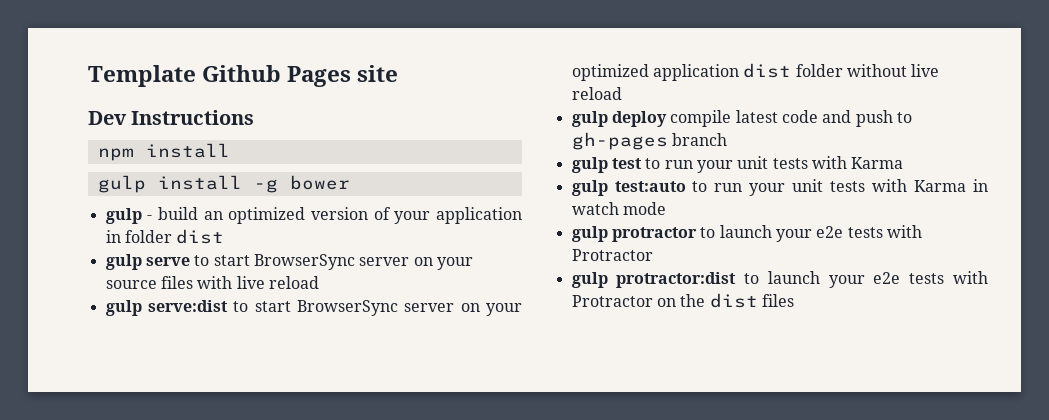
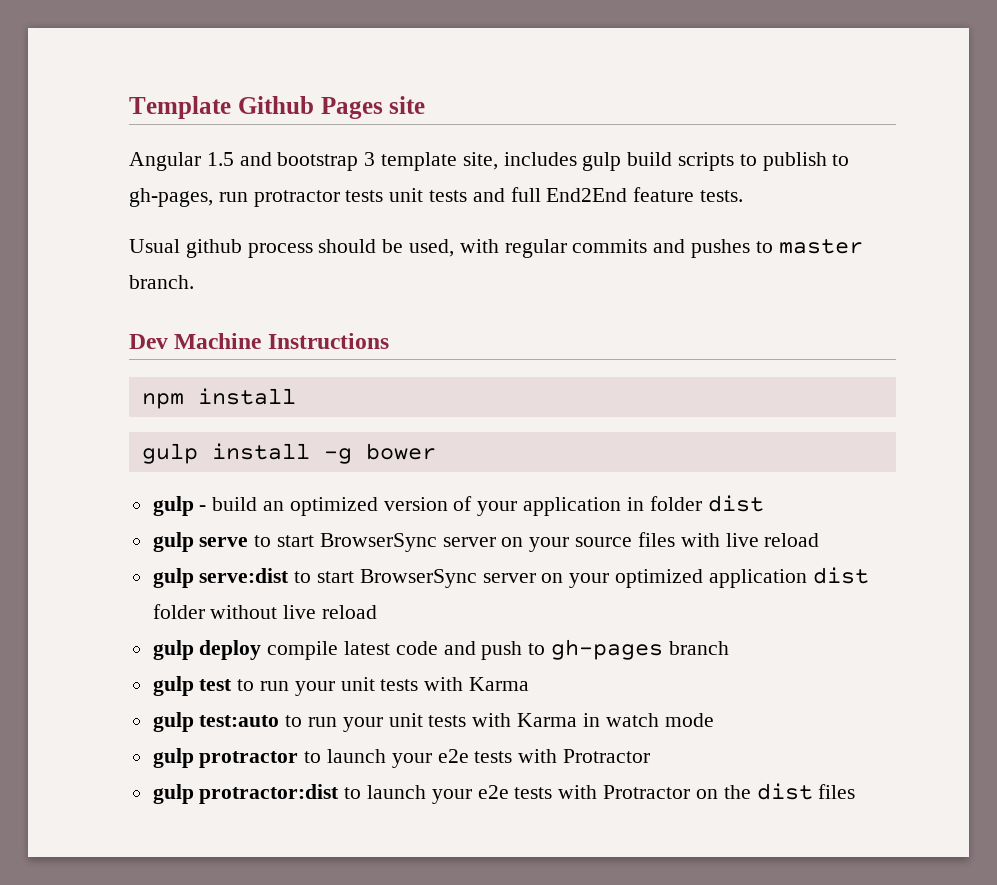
(399, 73) none -> [129,152,850,171] [129,187,744,207] [129,239,863,258] [129,275,194,289] // Angular 1.5 and bootstrap 3 template site, includes gulp build scripts to publish to gh-pages, run protractor tests unit tests and full End2End feature tests. // Usual github process should be used, with regular commits and pushes to master branch.
(127, 118) none -> [174,333,262,349] Machine

